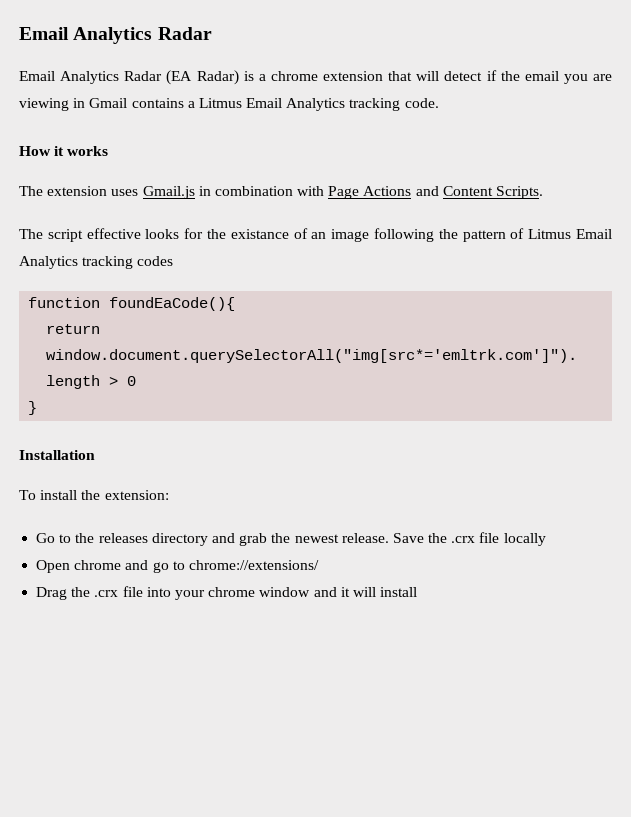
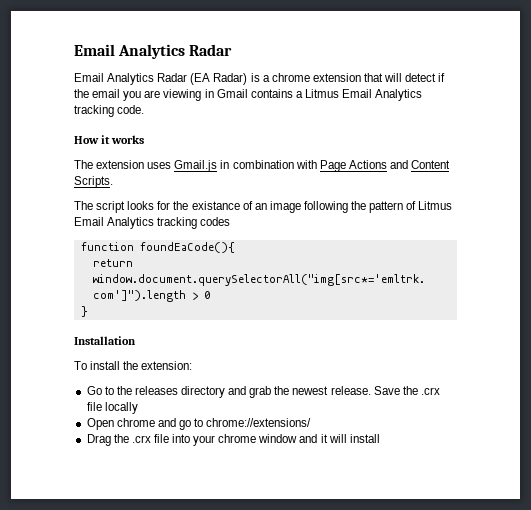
[86,228,141,239] effective -> (126, 207) none

